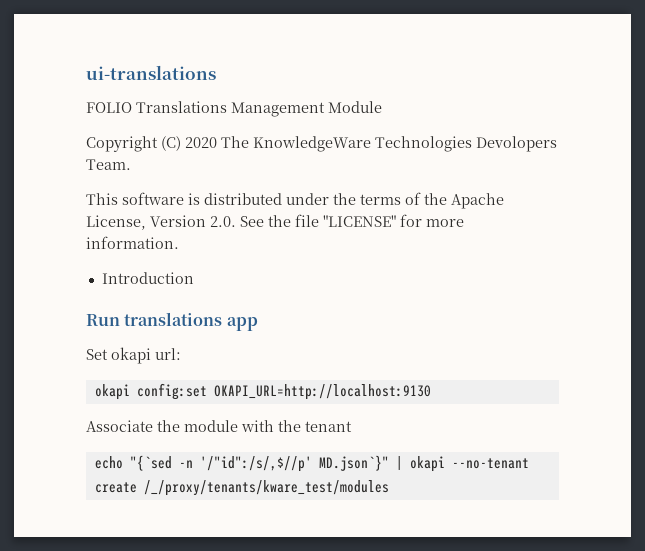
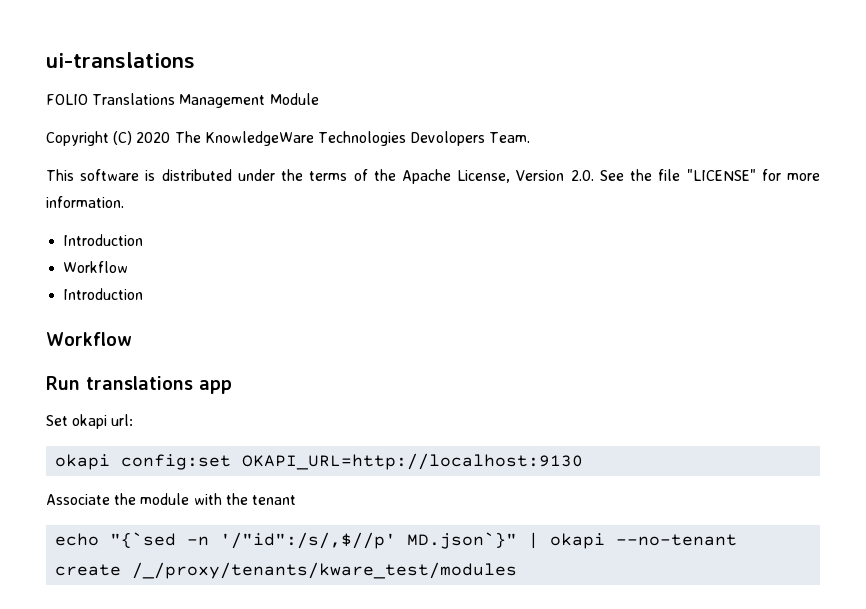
(194, 278) none -> [63,261,129,273] [63,288,144,300] [46,332,132,346] // Workflow // Introduction // Workflow

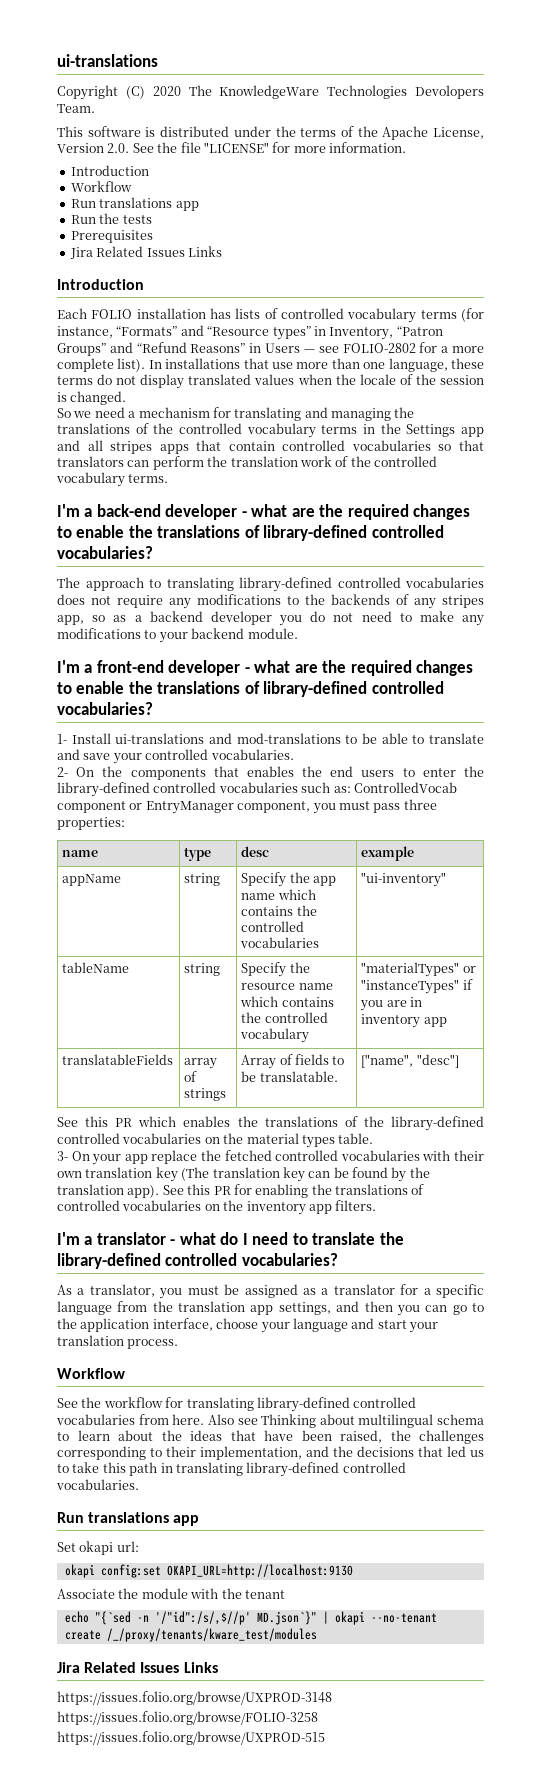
[46,52,195,68] [46,93,319,108] ui-translations // FOLIO Translations Management Module -> [57,54,158,67] ui-translations
[63,288,144,300] [46,332,132,346] Introduction // Workflow -> [70,197,199,211] [70,213,152,224] [70,230,153,243] [69,246,222,259] [57,279,144,290] [57,308,484,323] [57,325,443,340] [57,342,484,356] [57,358,484,372] [57,374,484,389] [57,391,127,405] [57,407,415,421] [57,423,485,438] [57,440,484,454] [57,456,437,470] [56,472,169,487] [57,504,471,520] [57,525,444,541] [57,546,153,559] [57,577,484,592] [57,594,484,609] [57,611,485,626] [57,628,298,643] [57,660,474,676] [57,681,444,697] [57,702,153,715] [57,733,485,744] [57,749,294,764] [57,766,485,780] [57,782,457,797] [57,799,437,814] [57,817,125,830] [62,850,99,857] [184,848,212,861] [241,846,270,857] [361,846,415,861] [62,874,122,886] [184,873,221,886] [241,872,337,887] [241,889,316,900] [241,905,317,916] [241,921,305,932] [240,937,320,948] [361,872,447,887] [62,962,130,973] [184,963,221,976] [241,962,310,977] [241,983,333,990] [240,996,334,1007] [241,1012,328,1023] [240,1028,310,1043] [361,962,476,977] [361,979,473,994] [360,997,423,1011] [361,1014,447,1028] [62,1054,174,1065] [184,1058,218,1069] [184,1071,198,1082] [184,1088,227,1101] [241,1054,345,1069] [241,1071,338,1082] [361,1054,459,1068] [57,1116,484,1131] [57,1133,374,1148] [57,1150,484,1165] [57,1167,430,1182] [57,1184,425,1198] [57,1200,377,1215] [57,1232,404,1245] [57,1253,338,1269] [57,1284,485,1299] [57,1301,485,1316] [57,1318,438,1333] [57,1335,179,1349] [57,1368,125,1379] [57,1397,417,1412] [56,1414,484,1428] [57,1430,484,1444] [57,1446,484,1460] [57,1462,406,1477] [56,1479,139,1490] Run translations app // Run the tests // Prerequisites // Jira Related Issues Links // Introduction // Each FOLIO installation has lists of controlled vocabulary terms (for instance, “Formats” and “Resource types” in Inventory, “Patron Groups” and “Refund Reasons” in Users — see FOLIO-2802 for a more complete list). In installations that use more than one language, these terms do not display translated values when the locale of the session is changed. // So we need a mechanism for translating and managing the translations of the controlled vocabulary terms in the Settings app and all stripes apps that contain controlled vocabularies so that translators can perform the translation work of the controlled vocabulary terms. // I'm a back-end developer - what are the required changes to enable the translations of library-defined controlled vocabularies? // The approach to translating library-defined controlled vocabularies does not require any modifications to the backends of any stripes app, so as a backend developer you do not need to make any modifications to your backend module. // I'm a front-end developer - what are the required changes to enable the translations of library-defined controlled vocabularies? // 1- Install ui-translations and mod-translations to be able to translate and save your controlled vocabularies. // 2- On the components that enables the end users to enter the library-defined controlled vocabularies such as: ControlledVocab component or EntryManager component, you must pass three properties: // name | type | desc | example // appName | string | Specify the app name which contains the controlled vocabularies | "ui-inventory" // tableName | string | Specify the resource name which contains the controlled vocabulary | "materialTypes" or "instanceTypes" if you are in inventory app // translatableFields | array of strings | Array of fields to be translatable. | ["name", "desc"] // See this PR which enables the translations of the library-defined controlled vocabularies on the material types table. // 3- On your app replace the fetched controlled vocabularies with their own translation key (The translation key can be found by the translation app). See this PR for enabling the translations of controlled vocabularies on the inventory app filters. // I'm a translator - what do I need to translate the library-defined controlled vocabularies? // As a translator, you must be assigned as a translator for a specific language from the translation app settings, and then you can go to the application interface, choose your language and start your translation process. // Workflow // See the workflow for translating library-defined controlled vocabularies from here. Also see Thinking about multilingual schema to learn about the ideas that have been raised, the challenges corresponding to their implementation, and the decisions that led us to take this path in translating library-defined controlled vocabularies.
(518, 570) none -> [57,1662,218,1673] [57,1691,332,1705] [57,1711,318,1725] [57,1731,325,1745] // Jira Related Issues Links // https://issues.folio.org/browse/UXPROD-3148 // https://issues.folio.org/browse/FOLIO-3258 // https://issues.folio.org/browse/UXPROD-515

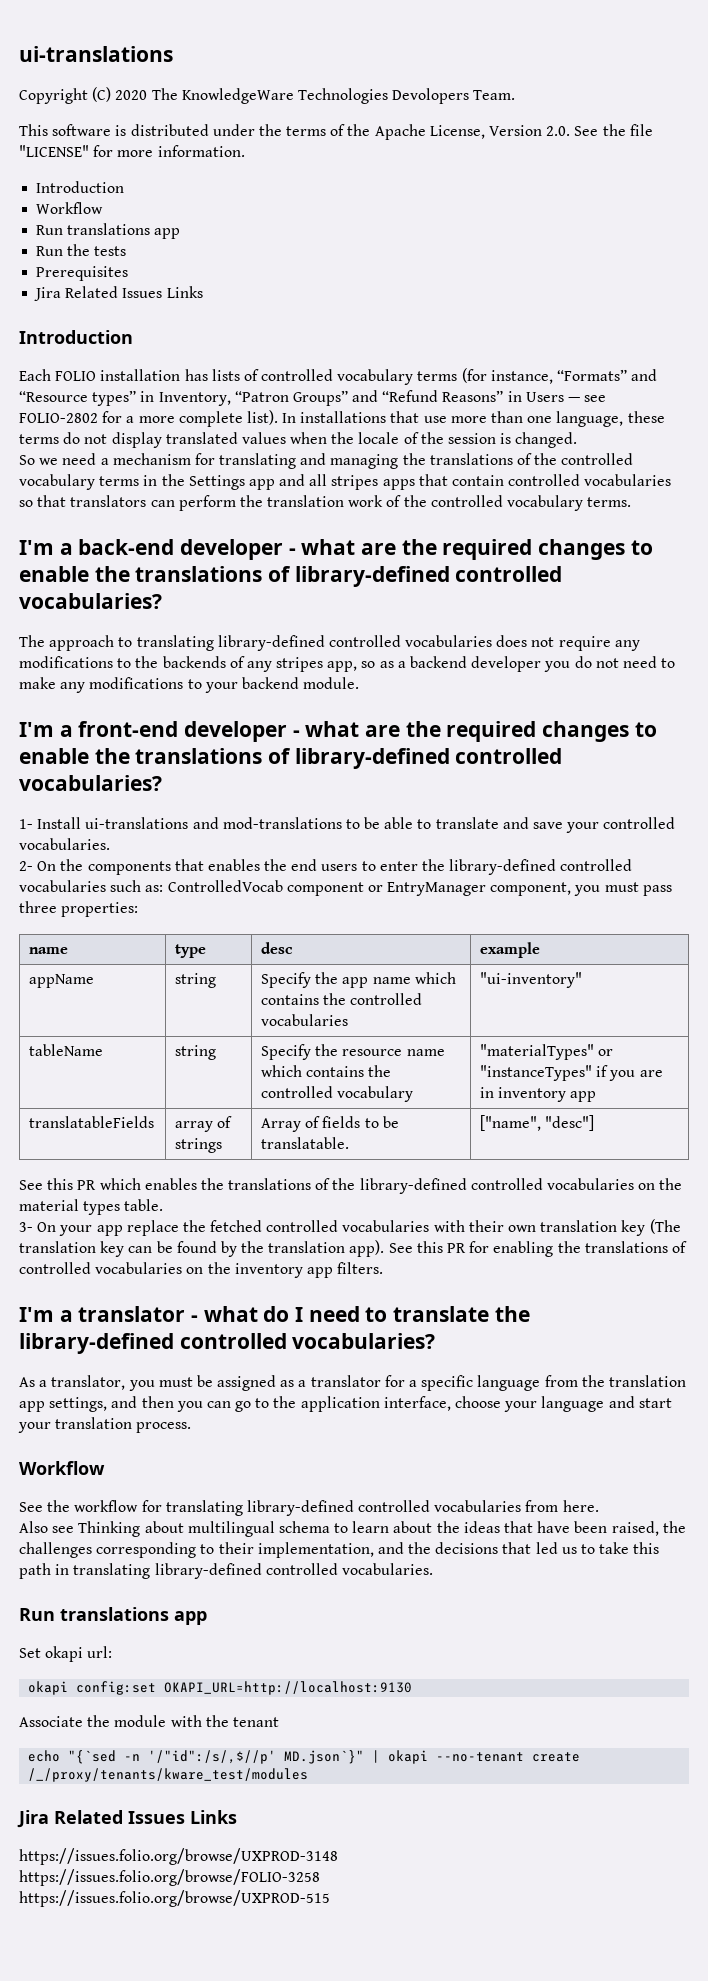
(205, 1419) none -> (599, 1506) //

